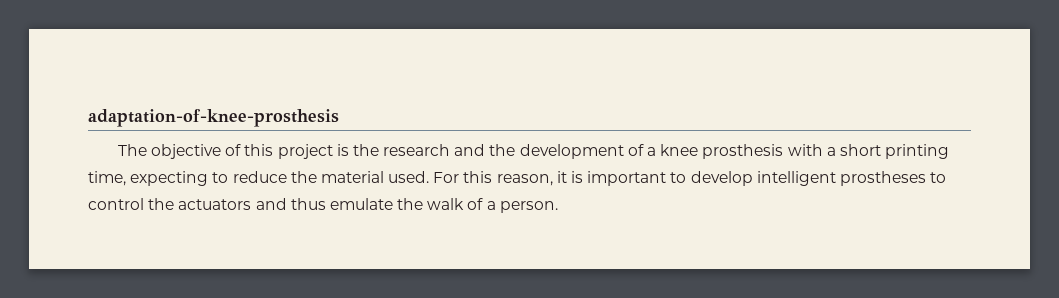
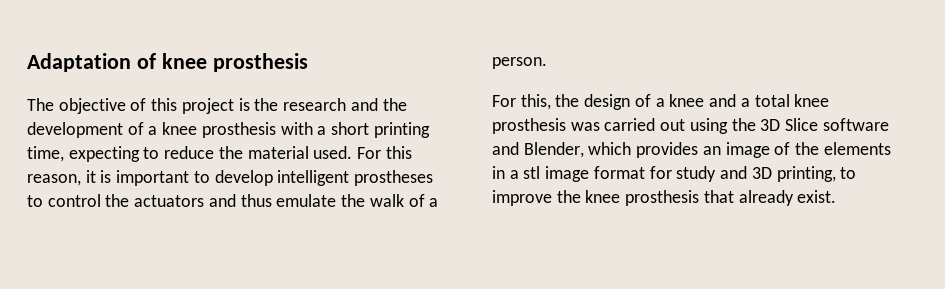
[88,109,339,127] adaptation-of-knee-prosthesis -> [27,53,308,72] Adaptation of knee prosthesis
(558, 207) none -> [492,94,830,110] [492,118,889,134] [492,142,891,158] [492,166,857,182] [492,190,837,206] // For this, the design of a knee and a total knee prosthesis was carried out using the 3D Slice software and Blender, which provides an image of the elements in a stl image format for study and 3D printing, to improve the knee prosthesis that already exist.

